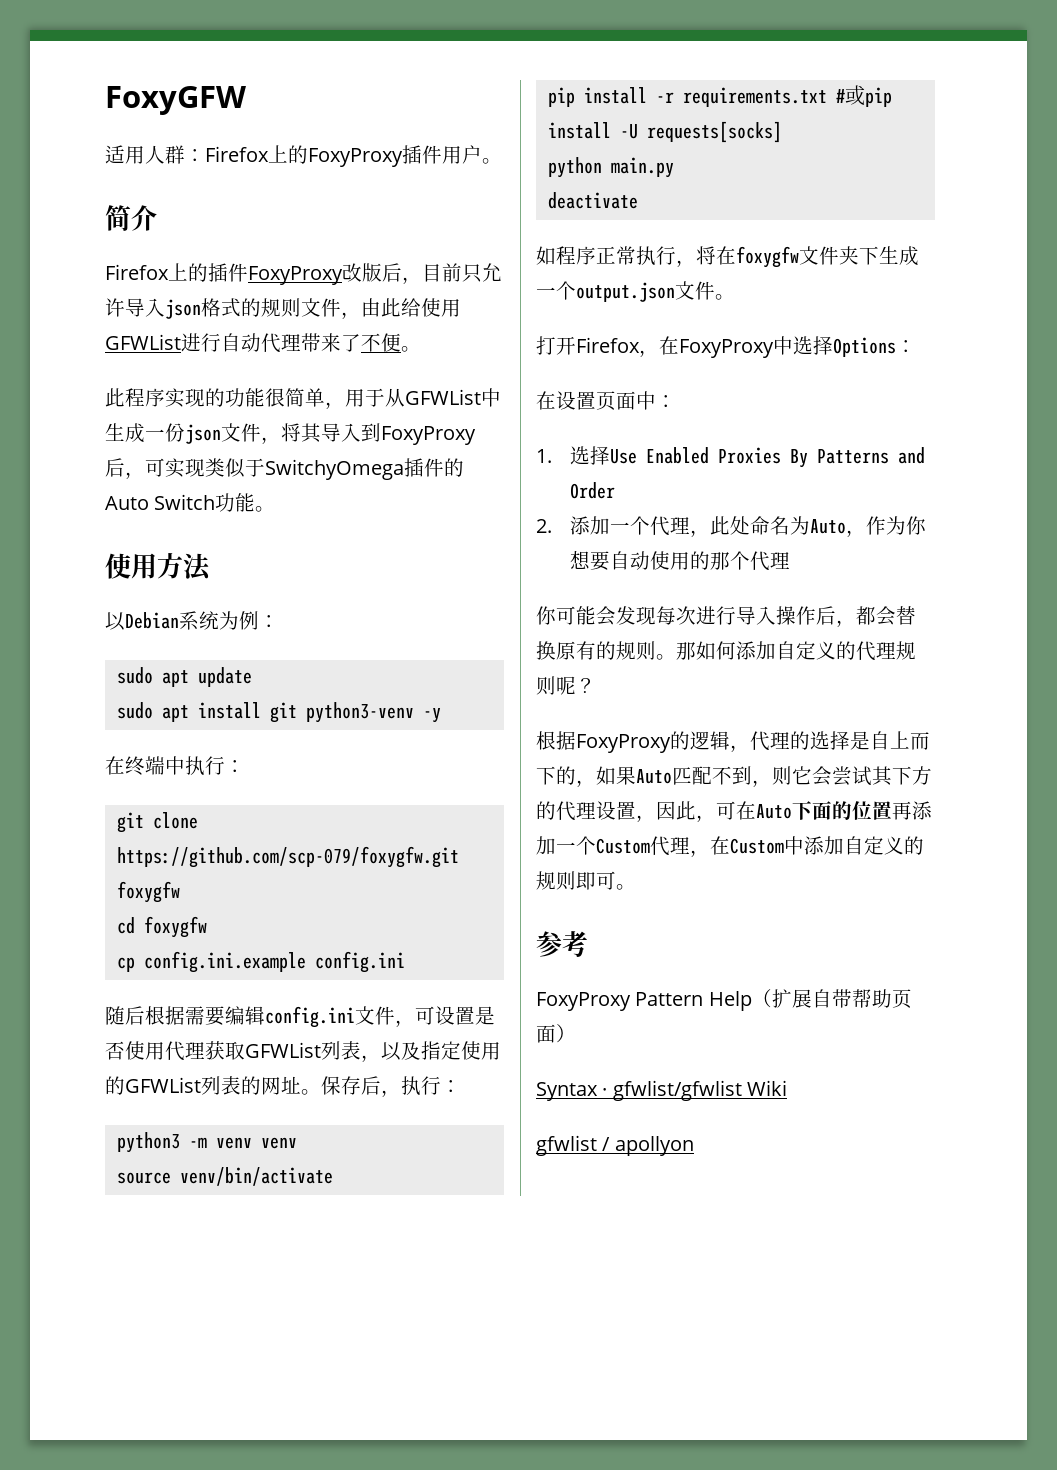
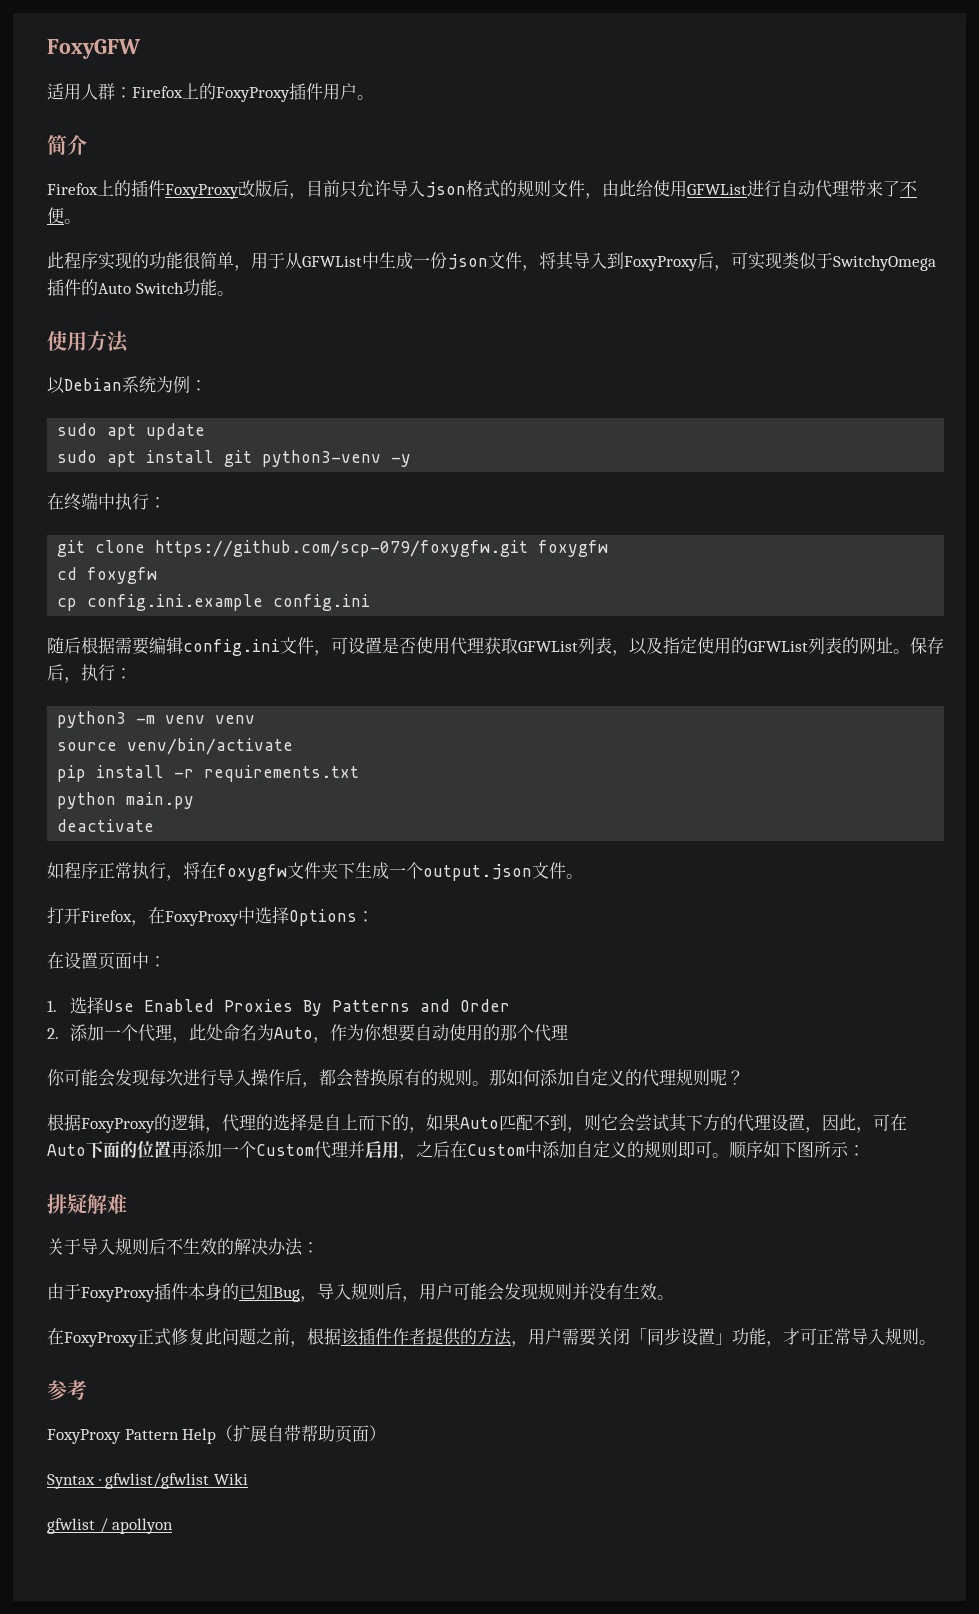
[835,85,892,107] [547,121,782,143] #或pip install -U requests[socks] -> (360, 773) none
[690,850,710,857] ， -> [348,1141,450,1160] 并启用，之后
(636, 887) none -> [729,1141,865,1159] [47,1193,127,1214] [47,1238,319,1256] [47,1283,674,1302] [47,1327,936,1347] 顺序如下图所示： // 排疑解难 // 关于导入规则后不生效的解决办法： // 由于FoxyProxy插件本身的已知Bug，导入规则后，用户可能会发现规则并没有生效。 // 在FoxyProxy正式修复此问题之前，根据该插件作者提供的方法，用户需要关闭「同步设置」功能，才可正常导入规则。

